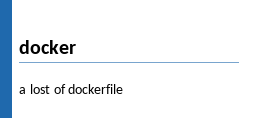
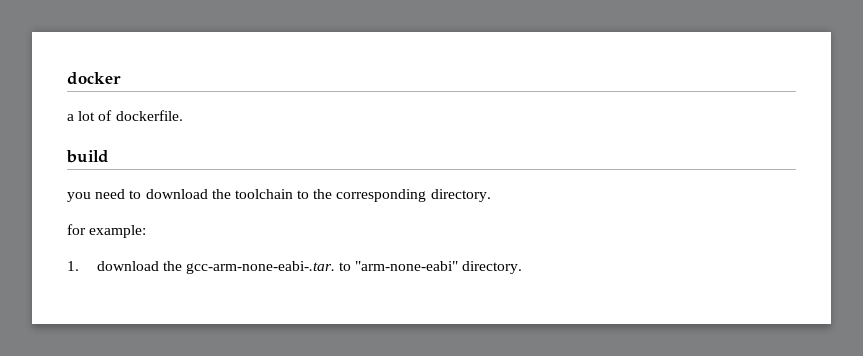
[29,84,124,94] lost of dockerfile -> [78,110,183,121] [66,150,109,163] [67,189,491,202] [67,224,147,238] [67,261,523,274] lot of dockerfile. // build // you need to download the toolchain to the corresponding directory. // for example: // 1. download the gcc-arm-none-eabi-.tar. to "arm-none-eabi" directory.

